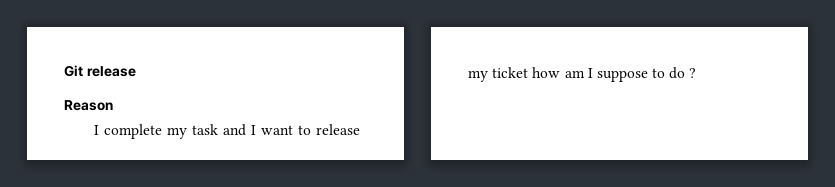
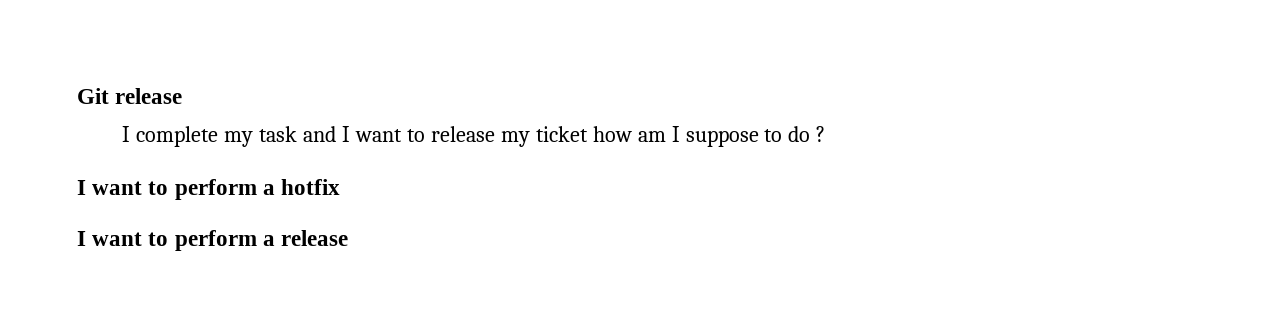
[64,100,113,111] // Reason -> (183, 96) none
(697, 73) none -> [77,179,341,200] [77,230,349,251] // I want to perform a hotfix // I want to perform a release

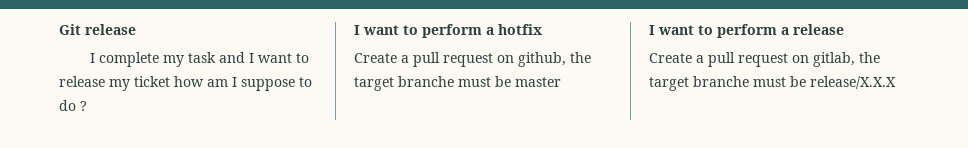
(341, 187) none -> [354,52,591,67] [354,76,561,91] // Create a pull request on github, the target branche must be master
(349, 238) none -> [649,52,880,67] [649,76,896,91] // Create a pull request on gitlab, the target branche must be release/X.X.X

